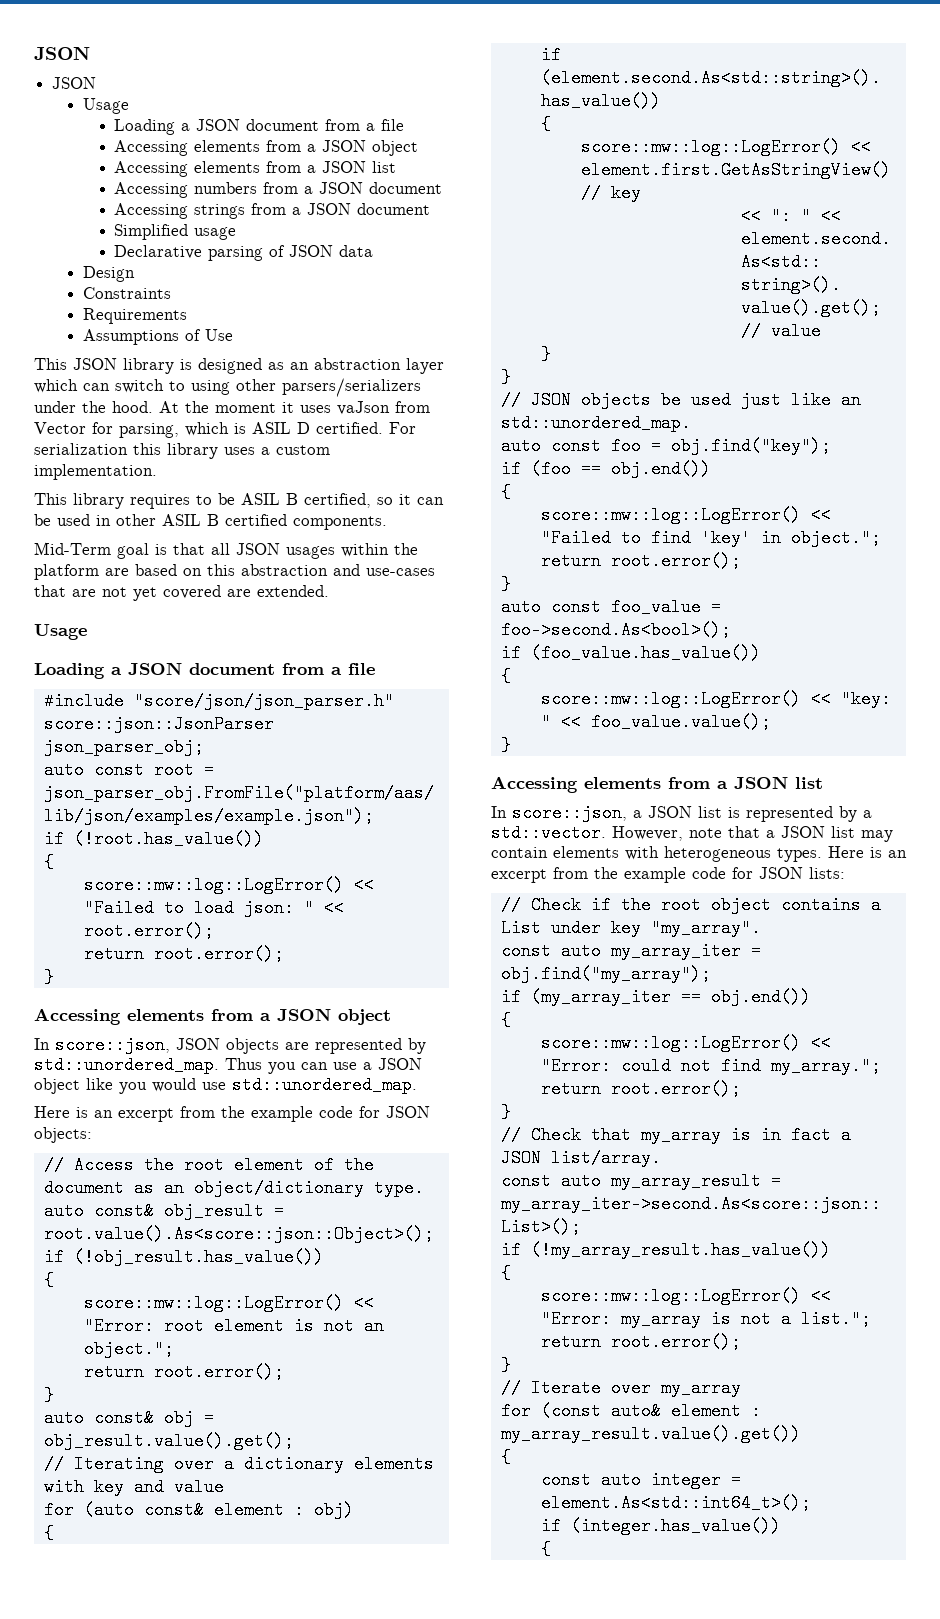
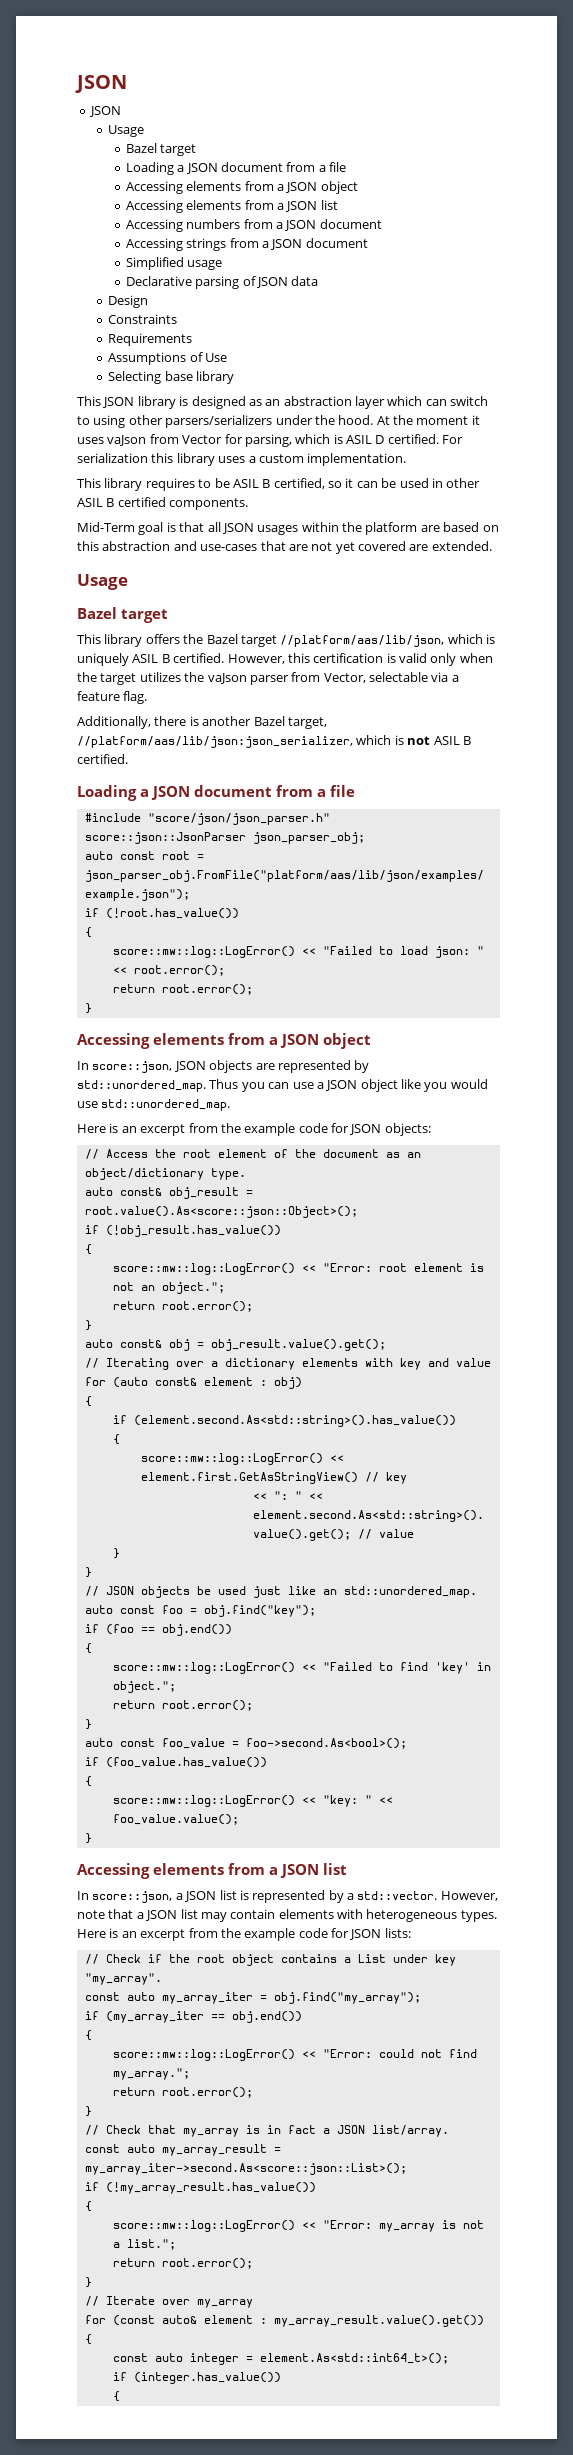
(130, 106) none -> [125,143,197,156] // Bazel target
(234, 335) none -> [108,371,235,384] // Selecting base library
(87, 632) none -> [77,607,168,623] [77,634,495,647] [77,653,493,666] [77,672,459,685] [77,691,148,704] [77,716,327,729] [77,735,471,748] [77,754,128,764] // Bazel target // This library offers the Bazel target //platform/aas/lib/json, which is uniquely ASIL B certified. However, this certification is valid only when the target utilizes the vaJson parser from Vector, selectable via a feature flag. // Additionally, there is another Bazel target, //platform/aas/lib/json:json_serializer, which is not ASIL B certified.

